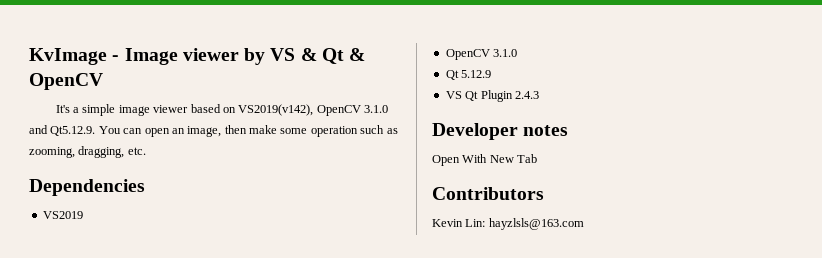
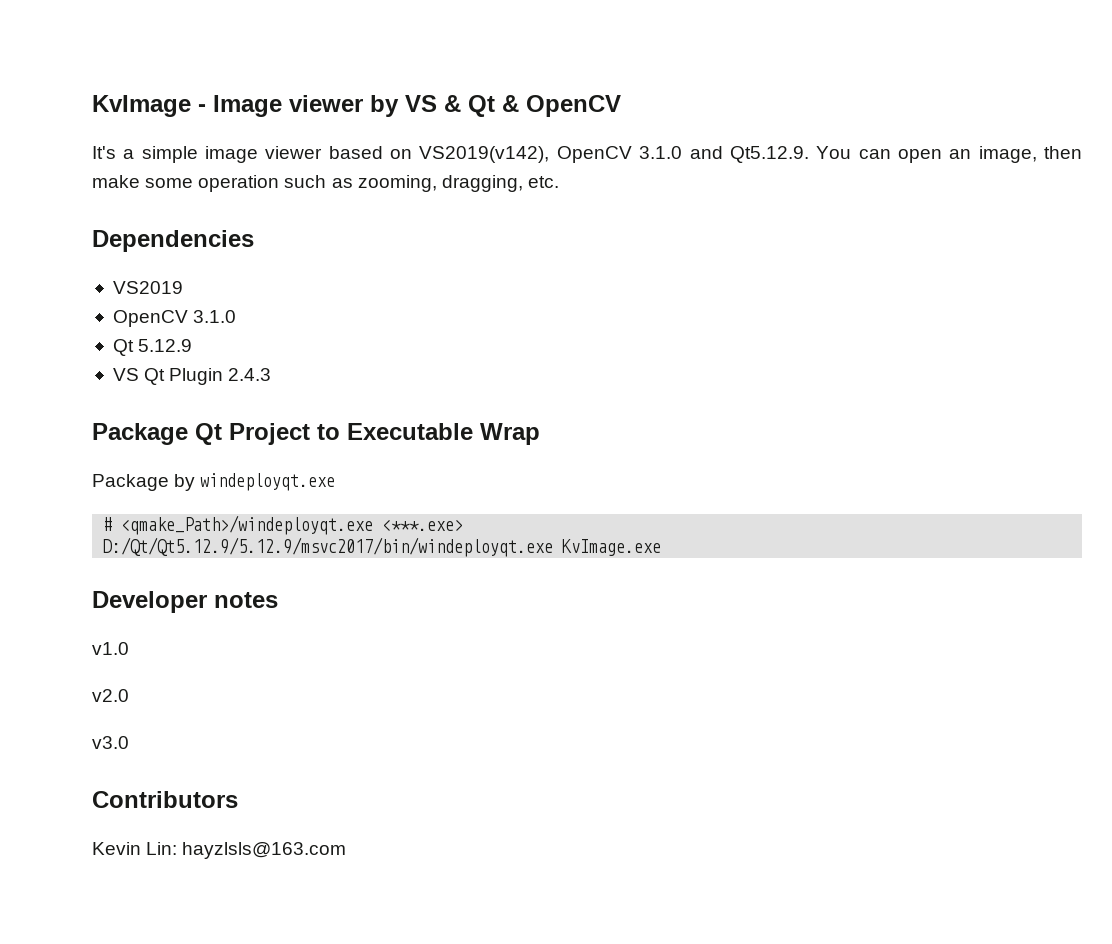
[432,123,569,140] [432,154,538,166] Developer notes // Open With New Tab -> [92,423,540,445] [92,473,336,491] [103,515,464,535] [103,537,662,557] [92,591,278,613] [92,642,129,655] [92,689,129,702] [92,736,129,749] Package Qt Project to Executable Wrap // Package by windeployqt.exe // # <qmake_Path>/windeployqt.exe <***.exe> // D:/Qt/Qt5.12.9/5.12.9/msvc2017/bin/windeployqt.exe KvImage.exe // Developer notes // v1.0 // v2.0 // v3.0

